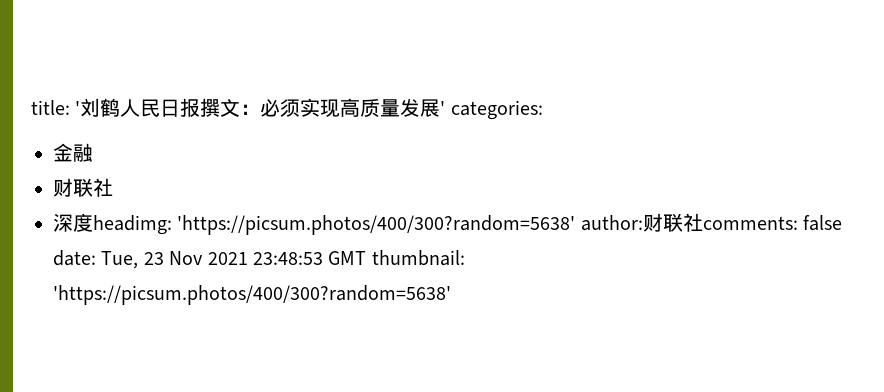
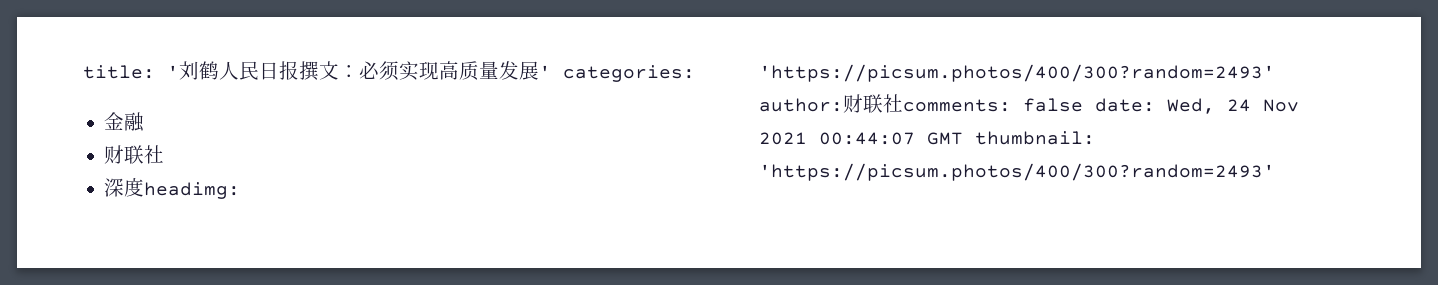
[177,215,576,235] 'https://picsum.photos/400/300?random=5638' -> [759,64,1276,82] 'https://picsum.photos/400/300?random=2493'
[101,251,164,269] Tue, 23 -> [1167,98,1252,114] Wed, 24
[253,252,323,265] 23:48:53 -> [819,132,916,145] 00:44:07
[53,285,451,305] 'https://picsum.photos/400/300?random=5638' -> [759,163,1276,181] 'https://picsum.photos/400/300?random=2493'

